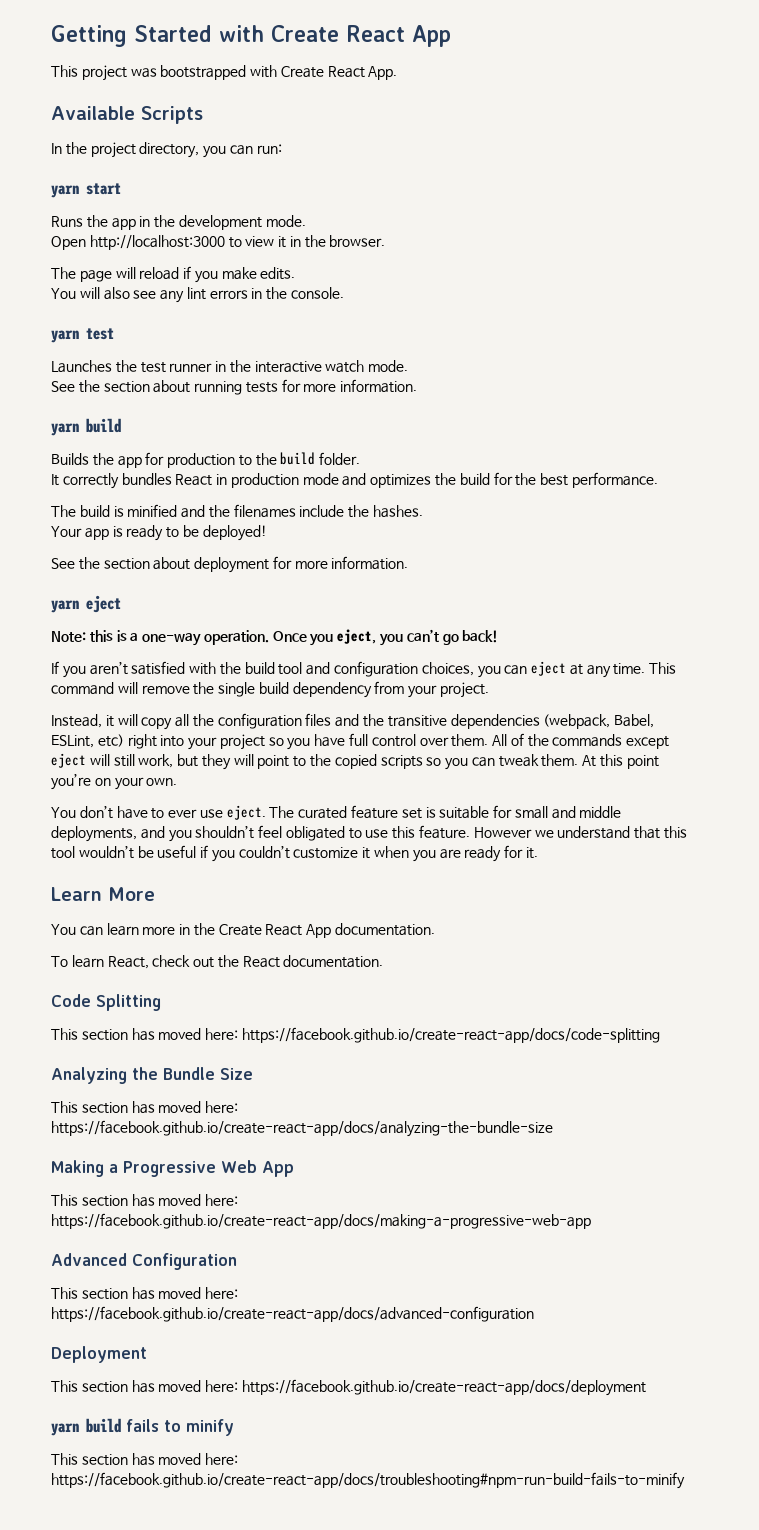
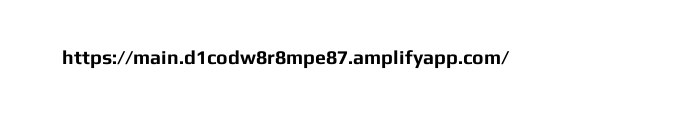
[51,25,451,47] [51,65,398,81] [51,106,203,124] [51,142,282,158] [51,183,121,198] [51,215,306,230] [51,235,386,250] [51,266,296,283] [51,287,345,303] [51,328,114,343] [51,360,409,373] [51,379,418,395] [51,418,121,436] [51,452,361,468] [51,472,658,489] [51,504,424,518] [51,525,267,541] [51,556,409,573] [51,595,121,613] [51,629,499,646] [51,661,677,678] [51,681,490,698] [51,713,655,730] [51,733,670,750] [51,753,659,770] [51,773,178,790] [51,805,622,820] [51,825,687,842] [51,845,538,862] [51,887,155,901] [51,923,436,938] [51,955,384,969] [51,994,161,1011] [51,1027,660,1043] [51,1067,253,1084] [51,1101,239,1114] [51,1120,553,1137] [51,1160,294,1177] [51,1194,239,1207] [51,1213,591,1229] [51,1253,237,1270] [51,1287,239,1300] [51,1306,534,1322] [51,1346,147,1363] [51,1379,646,1396] [51,1418,234,1436] [51,1453,239,1466] [51,1472,685,1489] Getting Started with Create React App // This project was bootstrapped with Create React App. // Available Scripts // In the project directory, you can run: // yarn start // Runs the app in the development mode. // Open http://localhost:3000 to view it in the browser. // The page will reload if you make edits. // You will also see any lint errors in the console. // yarn test // Launches the test runner in the interactive watch mode. // See the section about running tests for more information. // yarn build // Builds the app for production to the build folder. // It correctly bundles React in production mode and optimizes the build for the best performance. // The build is minified and the filenames include the hashes. // Your app is ready to be deployed! // See the section about deployment for more information. // yarn eject // Note: this is a one-way operation. Once you eject, you can’t go back! // If you aren’t satisfied with the build tool and configuration choices, you can eject at any time. This command will remove the single build dependency from your project. // Instead, it will copy all the configuration files and the transitive dependencies (webpack, Babel, ESLint, etc) right into your project so you have full control over them. All of the commands except eject will still work, but they will point to the copied scripts so you can tweak them. At this point you’re on your own. // You don’t have to ever use eject. The curated feature set is suitable for small and middle deployments, and you shouldn’t feel obligated to use this feature. However we understand that this tool wouldn’t be useful if you couldn’t customize it when you are ready for it. // Learn More // You can learn more in the Create React App documentation. // To learn React, check out the React documentation. // Code Splitting // This section has moved here: https://facebook.github.io/create-react-app/docs/code-splitting // Analyzing the Bundle Size // This section has moved here: https://facebook.github.io/create-react-app/docs/analyzing-the-bundle-size // Making a Progressive Web App // This section has moved here: https://facebook.github.io/create-react-app/docs/making-a-progressive-web-app // Advanced Configuration // This section has moved here: https://facebook.github.io/create-react-app/docs/advanced-configuration // Deployment // This section has moved here: https://facebook.github.io/create-react-app/docs/deployment // yarn build fails to minify // This section has moved here: https://facebook.github.io/create-react-app/docs/troubleshooting#npm-run-build-fails-to-minify -> [62,50,510,69] https://main.d1codw8r8mpe87.amplifyapp.com/

